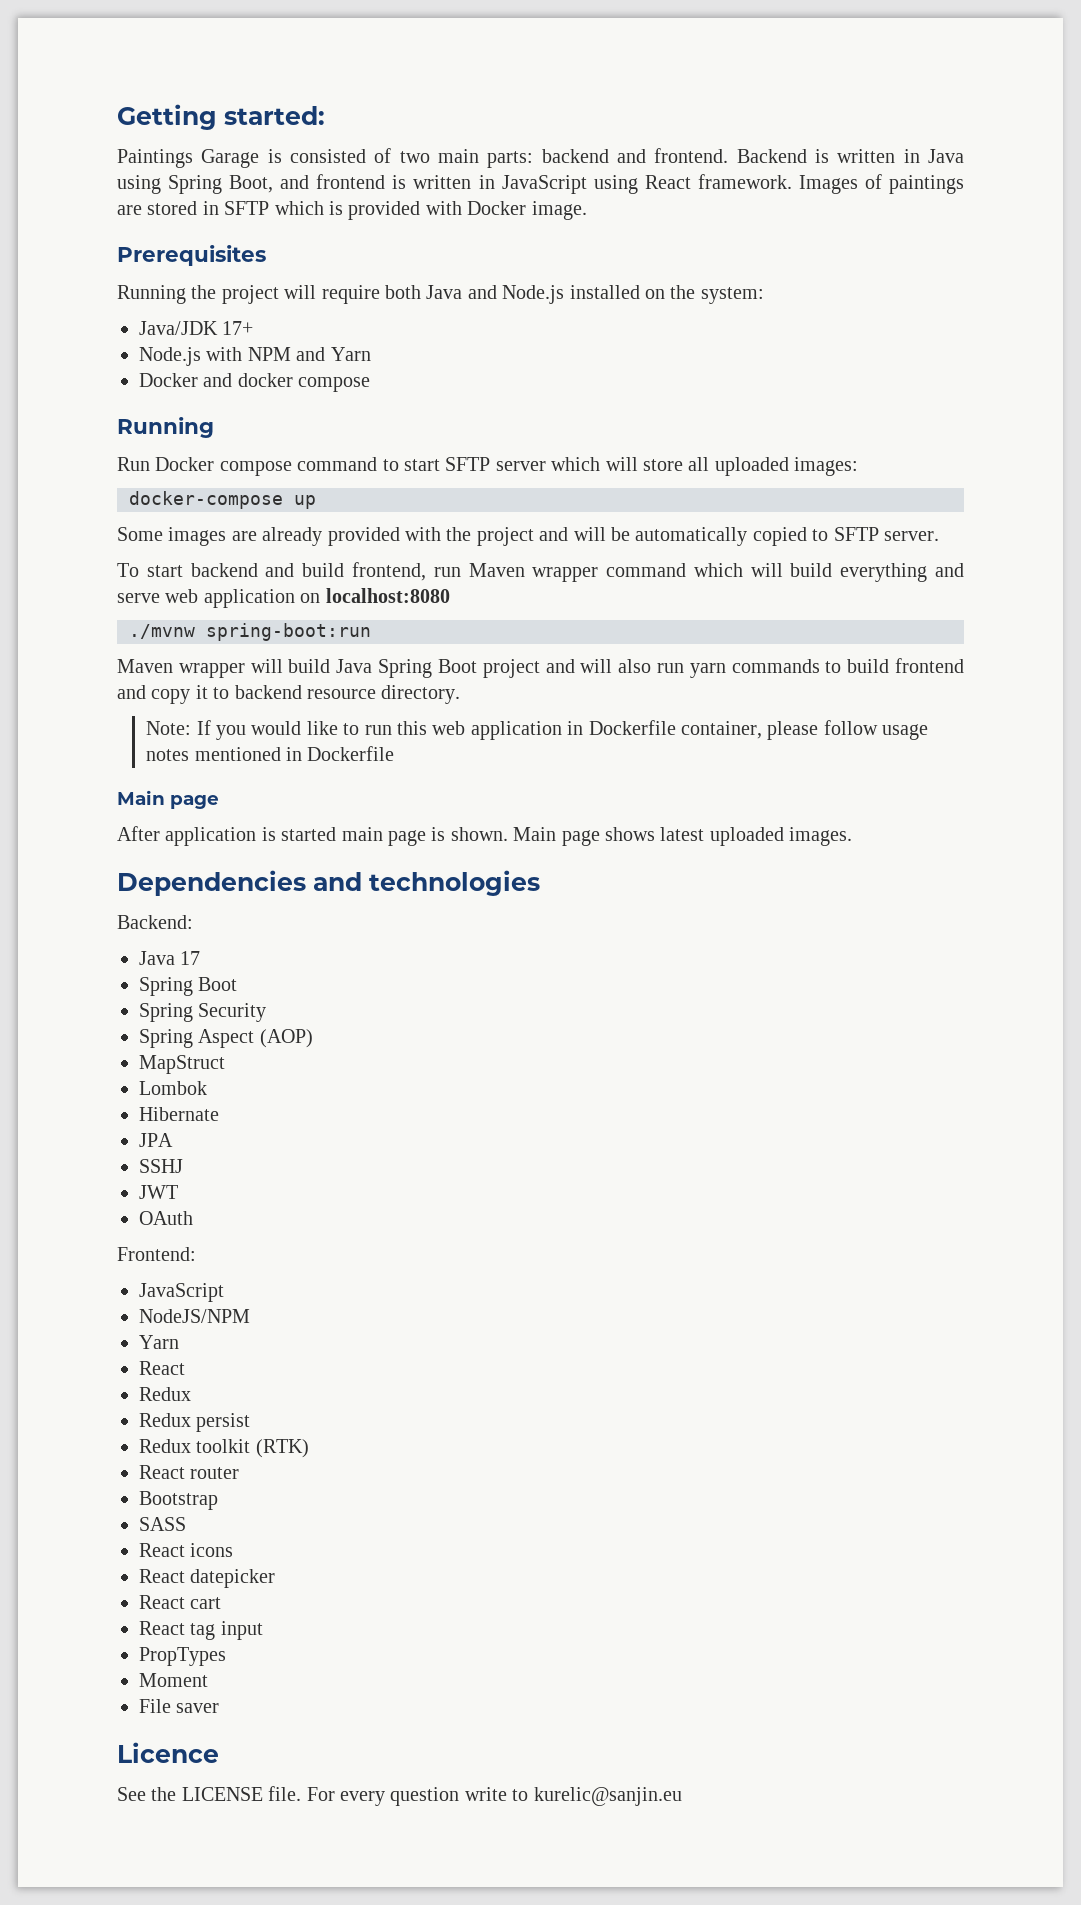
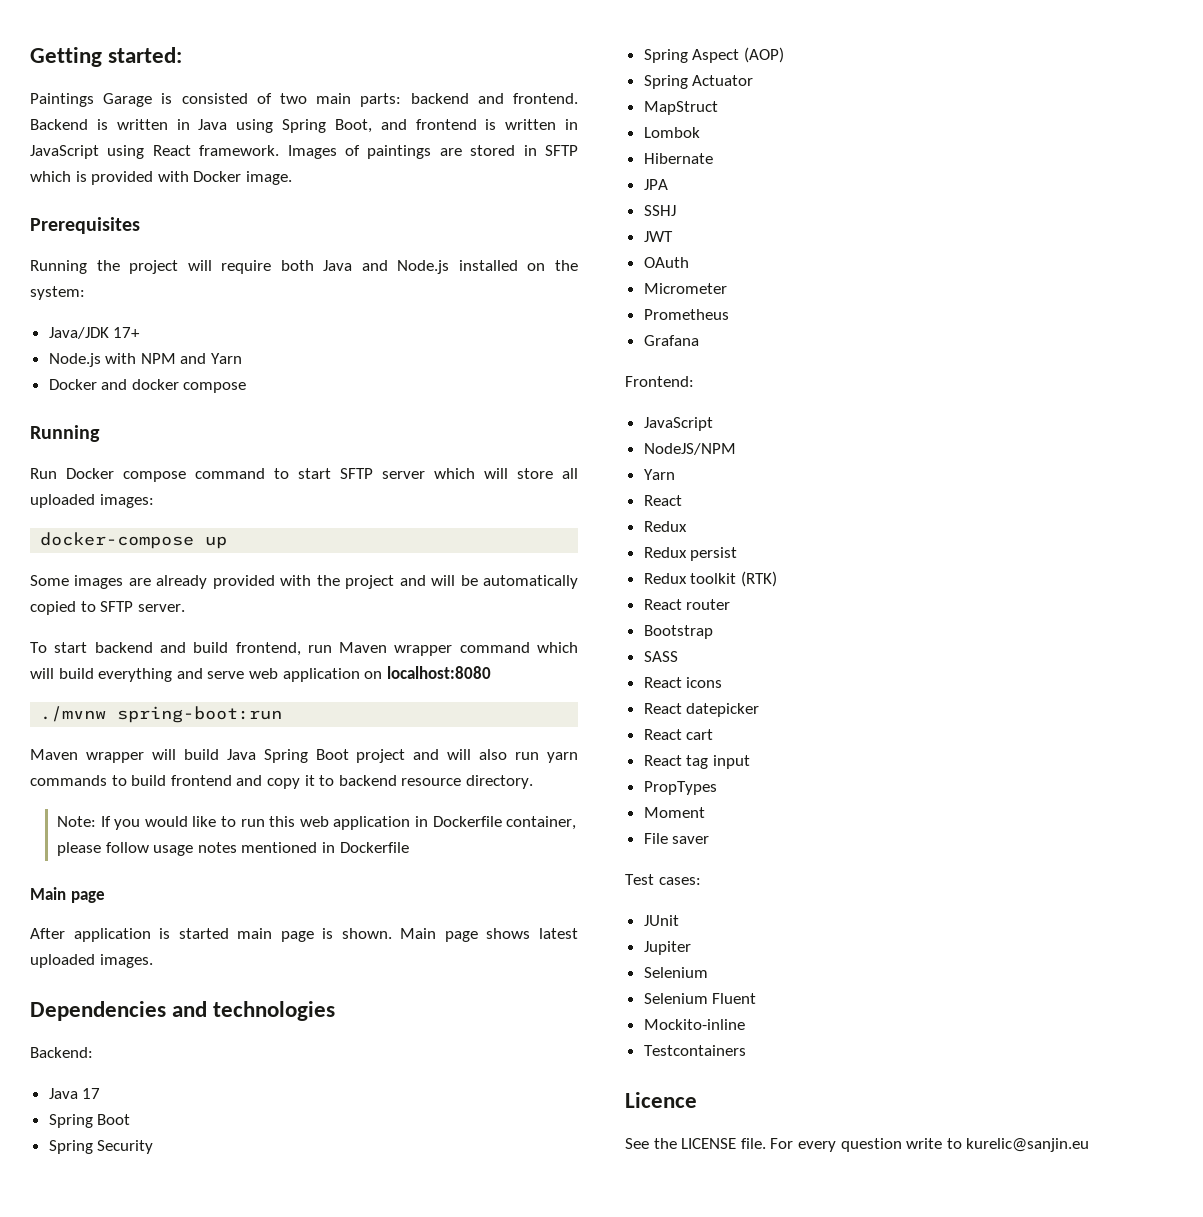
(313, 1038) none -> [643,75,754,89] // Spring Actuator
(193, 1218) none -> [643,283,727,294] [643,309,729,320] [643,335,699,346] // Micrometer // Prometheus // Grafana
(220, 1708) none -> [625,874,701,885] [643,915,679,926] [643,941,691,955] [643,967,708,978] [643,993,757,1004] [643,1019,745,1030] [643,1045,746,1056] // Test cases: // JUnit // Jupiter // Selenium // Selenium Fluent // Mockito-inline // Testcontainers

